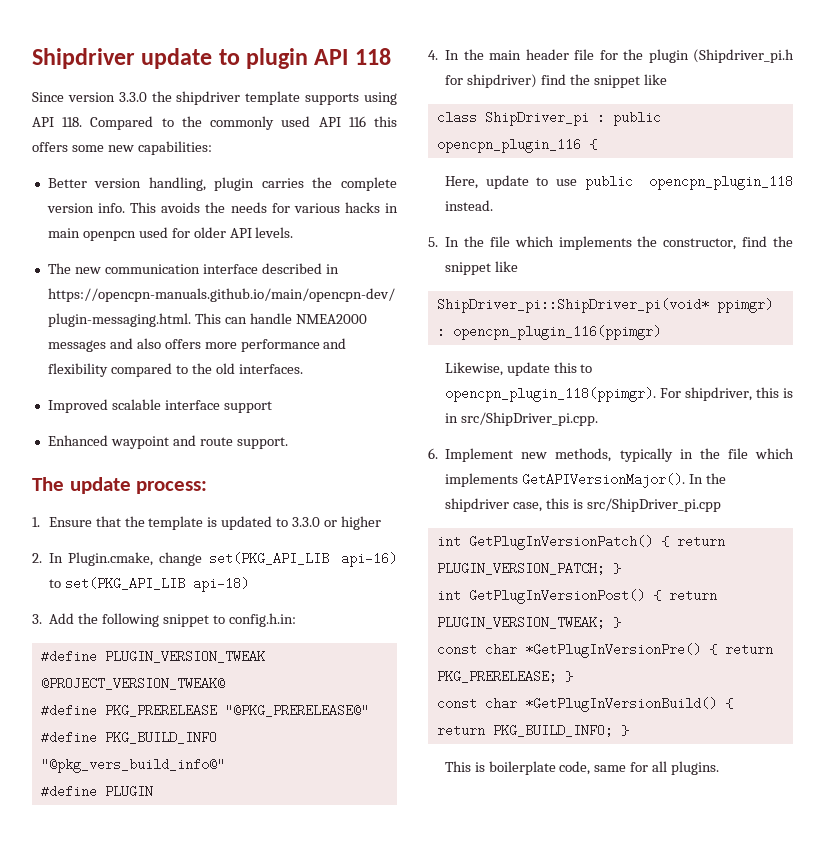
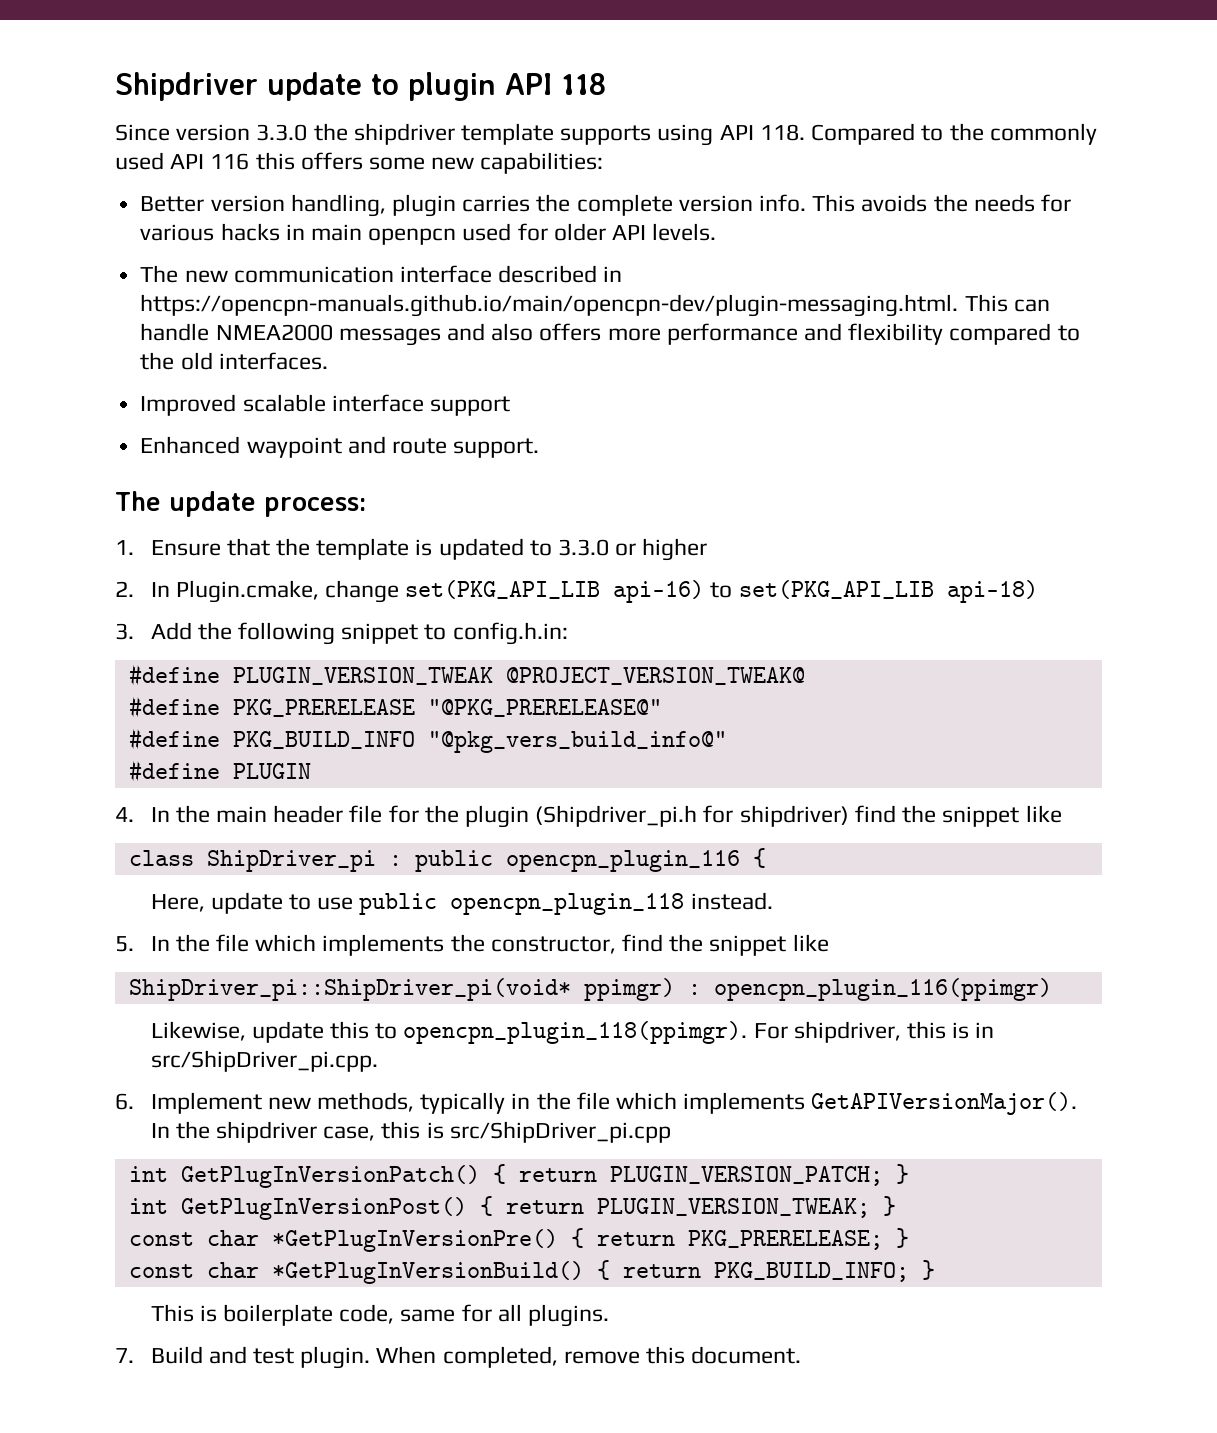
(720, 768) none -> [115,1346,802,1369] // 7. Build and test plugin. When completed, remove this document.

